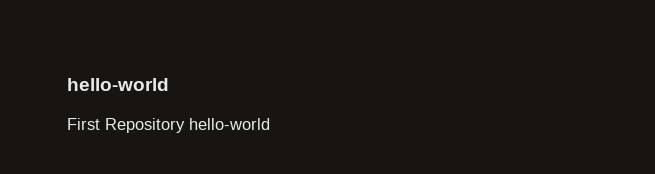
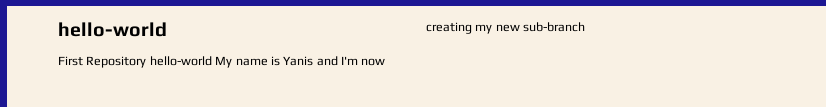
(270, 124) none -> [215,56,386,68] [426,22,586,34] My name is Yanis and I'm now creating my new sub-branch

